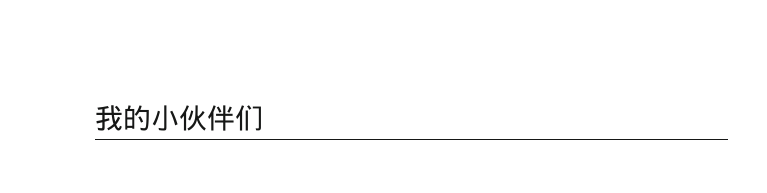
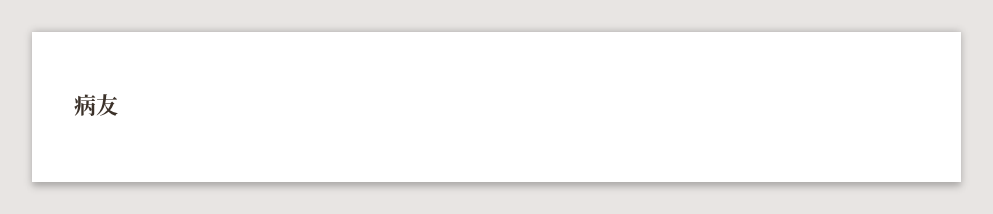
[95,105,263,131] 我的小伙伴们 -> [74,94,118,116] 病友

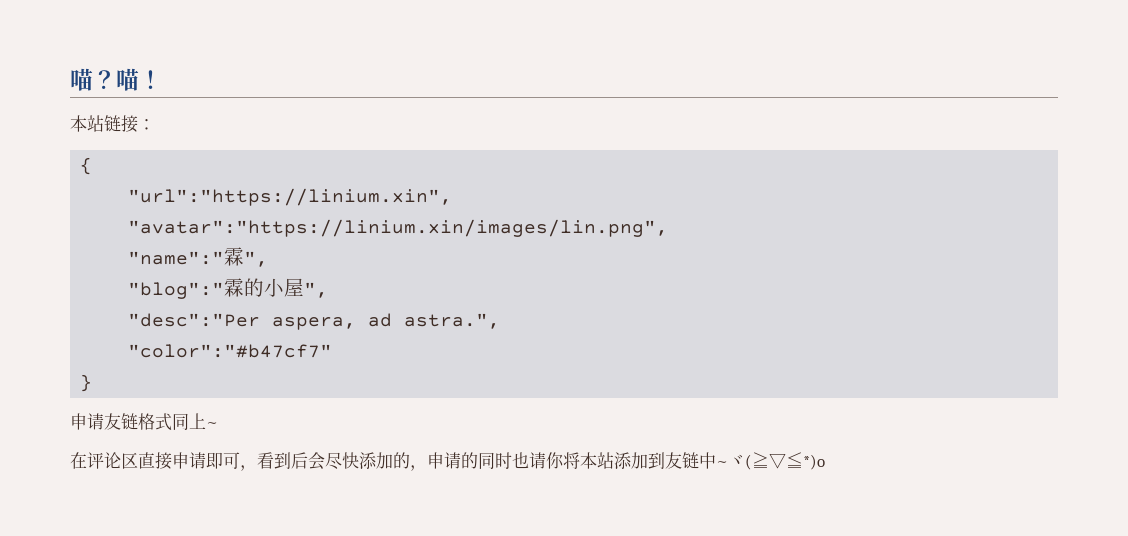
[74,94,118,116] 病友 -> [70,68,162,91] [70,115,155,133] [80,157,93,175] [128,188,453,206] [128,219,669,237] [128,247,269,267] [128,278,329,299] [128,313,501,330] [128,344,333,358] [80,374,93,392] [70,413,218,431] [70,452,825,471] 喵？喵！ // 本站链接： // { // "url":"https://linium.xin", // "avatar":"https://linium.xin/images/lin.png", // "name":"霖", // "blog":"霖的小屋", // "desc":"Per aspera, ad astra.", // "color":"#b47cf7" // } // 申请友链格式同上~ // 在评论区直接申请即可，看到后会尽快添加的，申请的同时也请你将本站添加到友链中~ヾ(≧▽≦*)o

